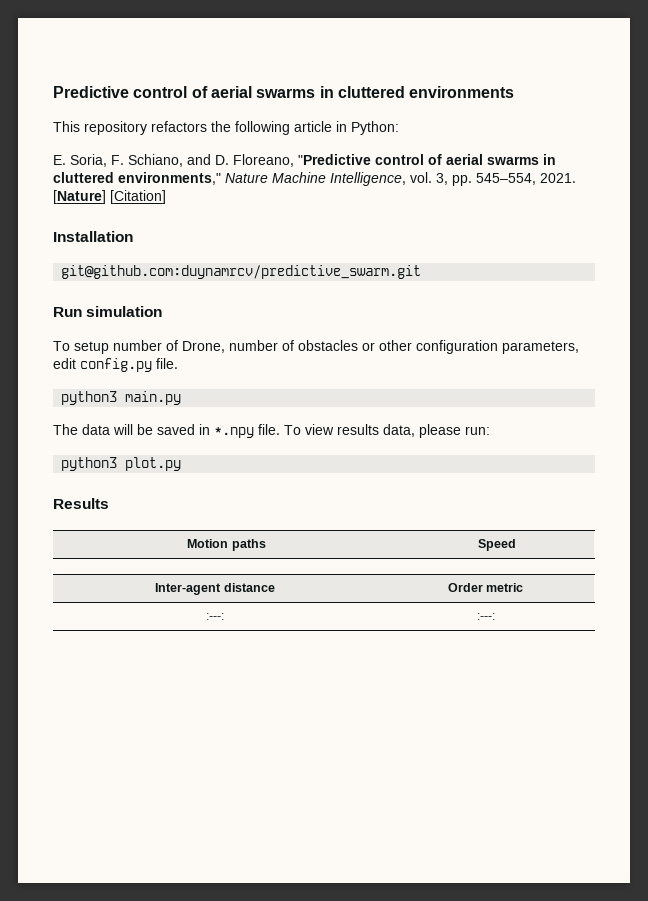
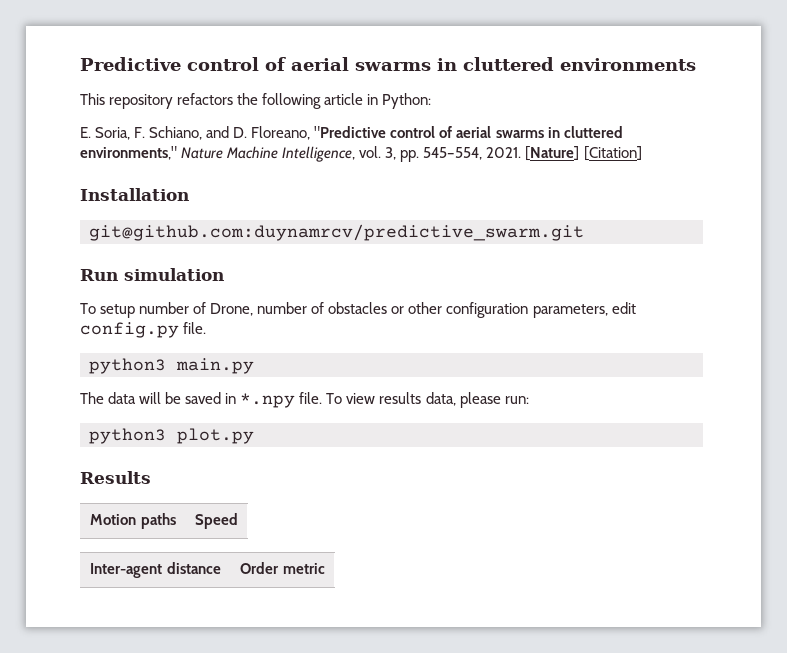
[206,613,224,620] [476,613,495,620] // :---: | :---: -> (325, 568) none

